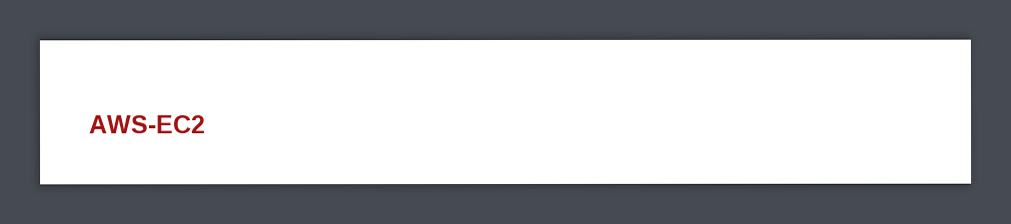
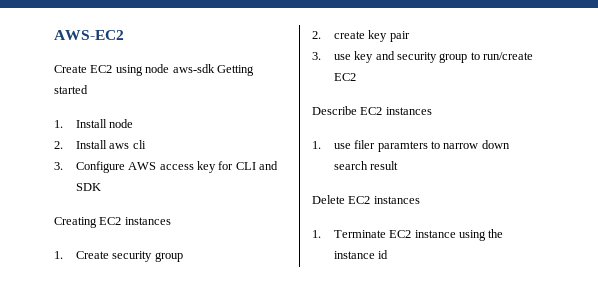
(206, 124) none -> [54,64,254,76] [54,85,88,94] [54,119,134,128] [54,140,146,149] [54,161,279,173] [75,183,101,191] [54,217,171,228] [54,251,183,262] [312,30,410,42] [312,51,534,63] [333,73,356,81] [312,106,432,115] [312,140,510,152] [333,161,399,170] [312,195,420,204] [312,229,504,241] [333,250,389,259] // Create EC2 using node aws-sdk Getting started // 1. Install node // 2. Install aws cli // 3. Configure AWS access key for CLI and SDK // Creating EC2 instances // 1. Create security group // 2. create key pair // 3. use key and security group to run/create EC2 // Describe EC2 instances // 1. use filer paramters to narrow down search result // Delete EC2 instances // 1. Terminate EC2 instance using the instance id

